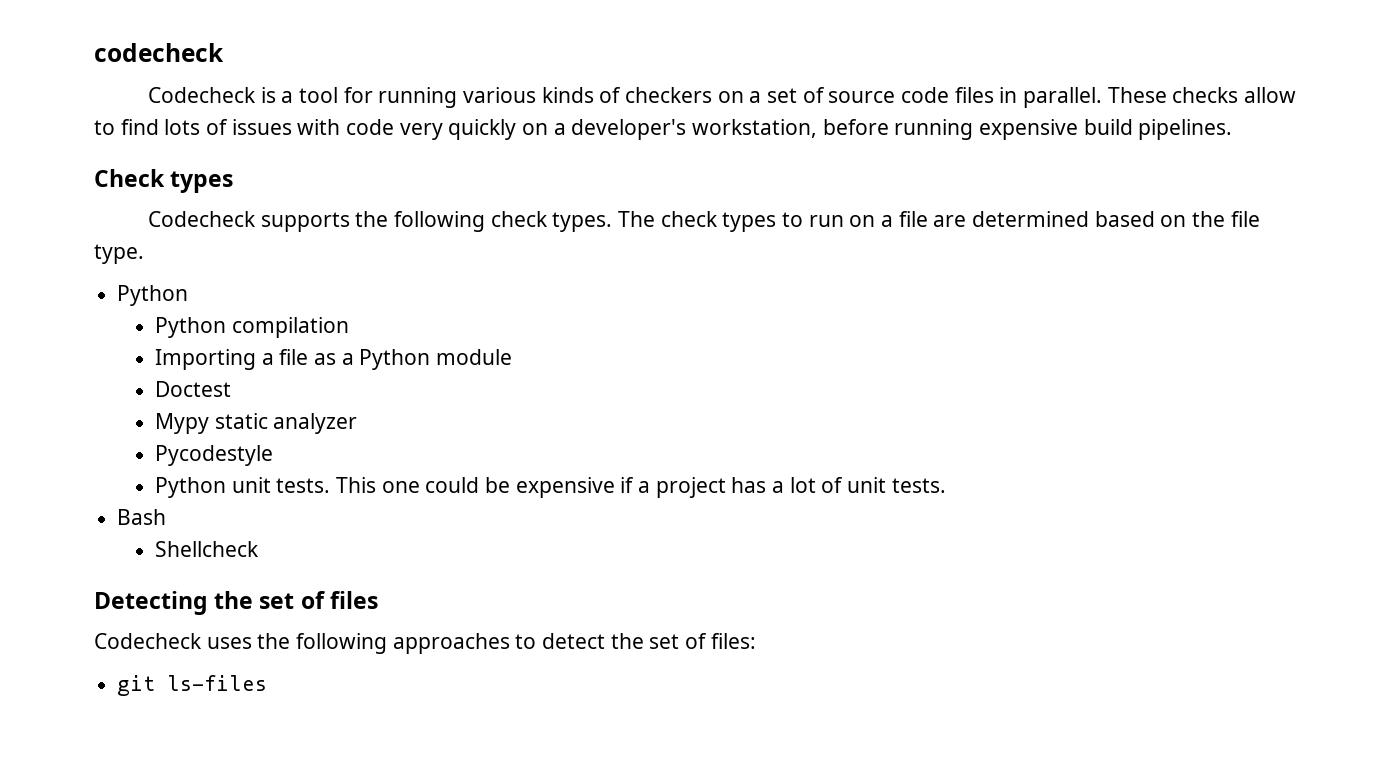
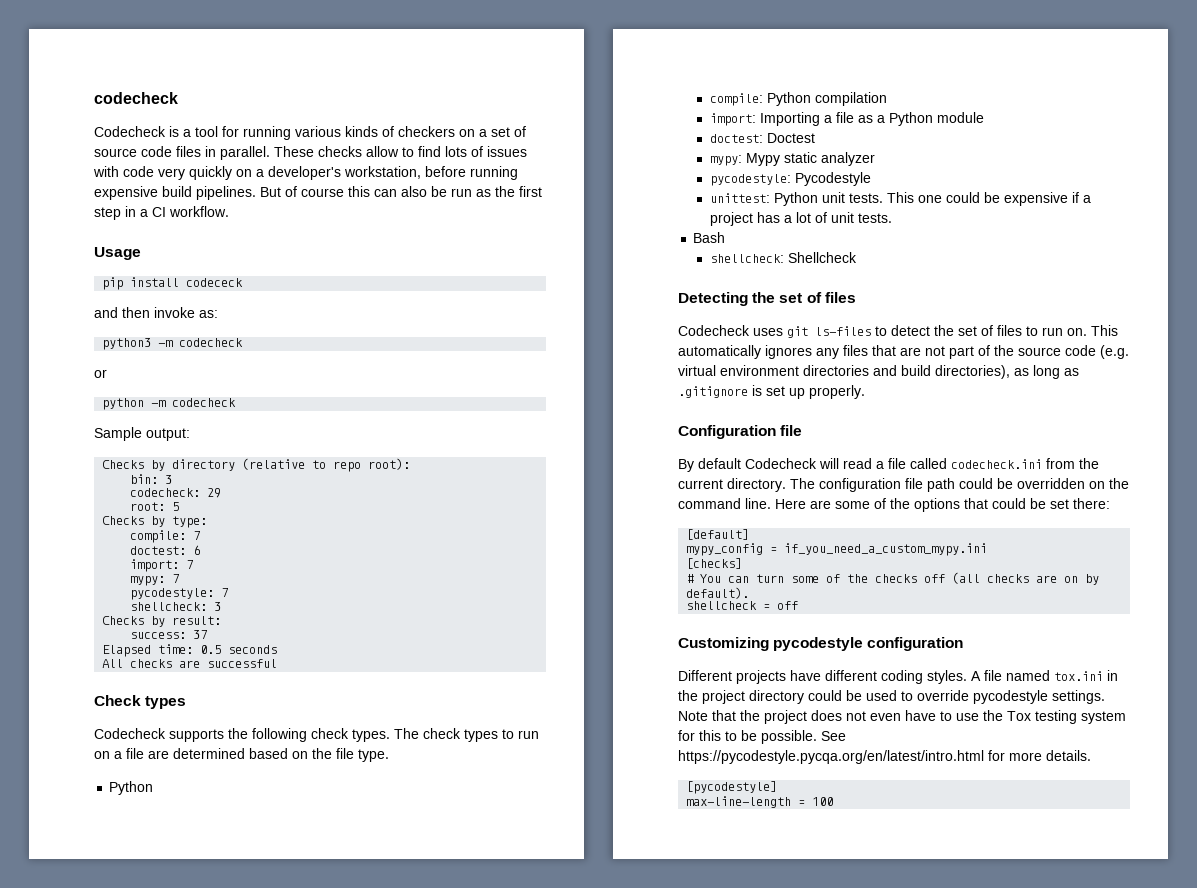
(1233, 129) none -> [260,186,542,197] [94,206,229,220] [94,247,141,260] [102,277,244,290] [94,307,218,318] [102,338,244,350] [94,369,107,378] [102,398,237,410] [94,427,190,441] [102,458,411,472] [130,474,173,484] [130,488,222,498] [130,502,180,511] [102,516,208,528] [130,530,201,543] [130,545,201,555] [130,559,194,572] [130,574,180,586] [130,588,229,600] [130,602,222,611] [102,616,222,627] [130,630,208,639] [102,644,278,657] [102,659,278,668] But of course this can also be run as the first step in a CI workflow. // Usage // pip install codececk // and then invoke as: // python3 -m codecheck // or // python -m codecheck // Sample output: // Checks by directory (relative to repo root): // bin: 3 // codecheck: 29 // root: 5 // Checks by type: // compile: 7 // doctest: 6 // import: 7 // mypy: 7 // pycodestyle: 7 // shellcheck: 3 // Checks by result: // success: 37 // Elapsed time: 0.5 seconds // All checks are successful
(189, 295) none -> [710,93,764,106] compile:
(349, 327) none -> [710,113,757,126] import:
(512, 357) none -> [710,134,764,143] doctest:
(231, 389) none -> [710,155,743,166] mypy:
(358, 423) none -> [710,174,792,186] pycodestyle:
(273, 455) none -> [710,193,771,203] unittest:
(167, 517) none -> [710,254,785,263] shellcheck:
[257,633,510,654] the following approaches -> [787,326,871,338] git ls-files
[710,633,756,649] [117,675,268,696] files: // git ls-files -> [997,325,1118,336] [678,345,1129,359] [678,365,1079,379] [678,385,865,399] [678,425,803,439] [678,458,1099,472] [678,478,1129,492] [678,498,1110,512] [686,529,750,540] [686,543,988,556] [686,558,743,569] [686,572,1100,585] [686,587,750,599] [686,601,799,610] [678,637,964,651] [678,670,1118,684] [678,690,1105,704] [678,710,1126,724] [678,730,846,744] [678,750,1091,764] [686,781,778,794] [686,796,834,808] files to run on. This automatically ignores any files that are not part of the source code (e.g. virtual environment directories and build directories), as long as .gitignore is set up properly. // Configuration file // By default Codecheck will read a file called codecheck.ini from the current directory. The configuration file path could be overridden on the command line. Here are some of the options that could be set there: // [default] // mypy_config = if_you_need_a_custom_mypy.ini // [checks] // # You can turn some of the checks off (all checks are on by default). // shellcheck = off // Customizing pycodestyle configuration // Different projects have different coding styles. A file named tox.ini in the project directory could be used to override pycodestyle settings. Note that the project does not even have to use the Tox testing system for this to be possible. See https://pycodestyle.pycqa.org/en/latest/intro.html for more details. // [pycodestyle] // max-line-length = 100

